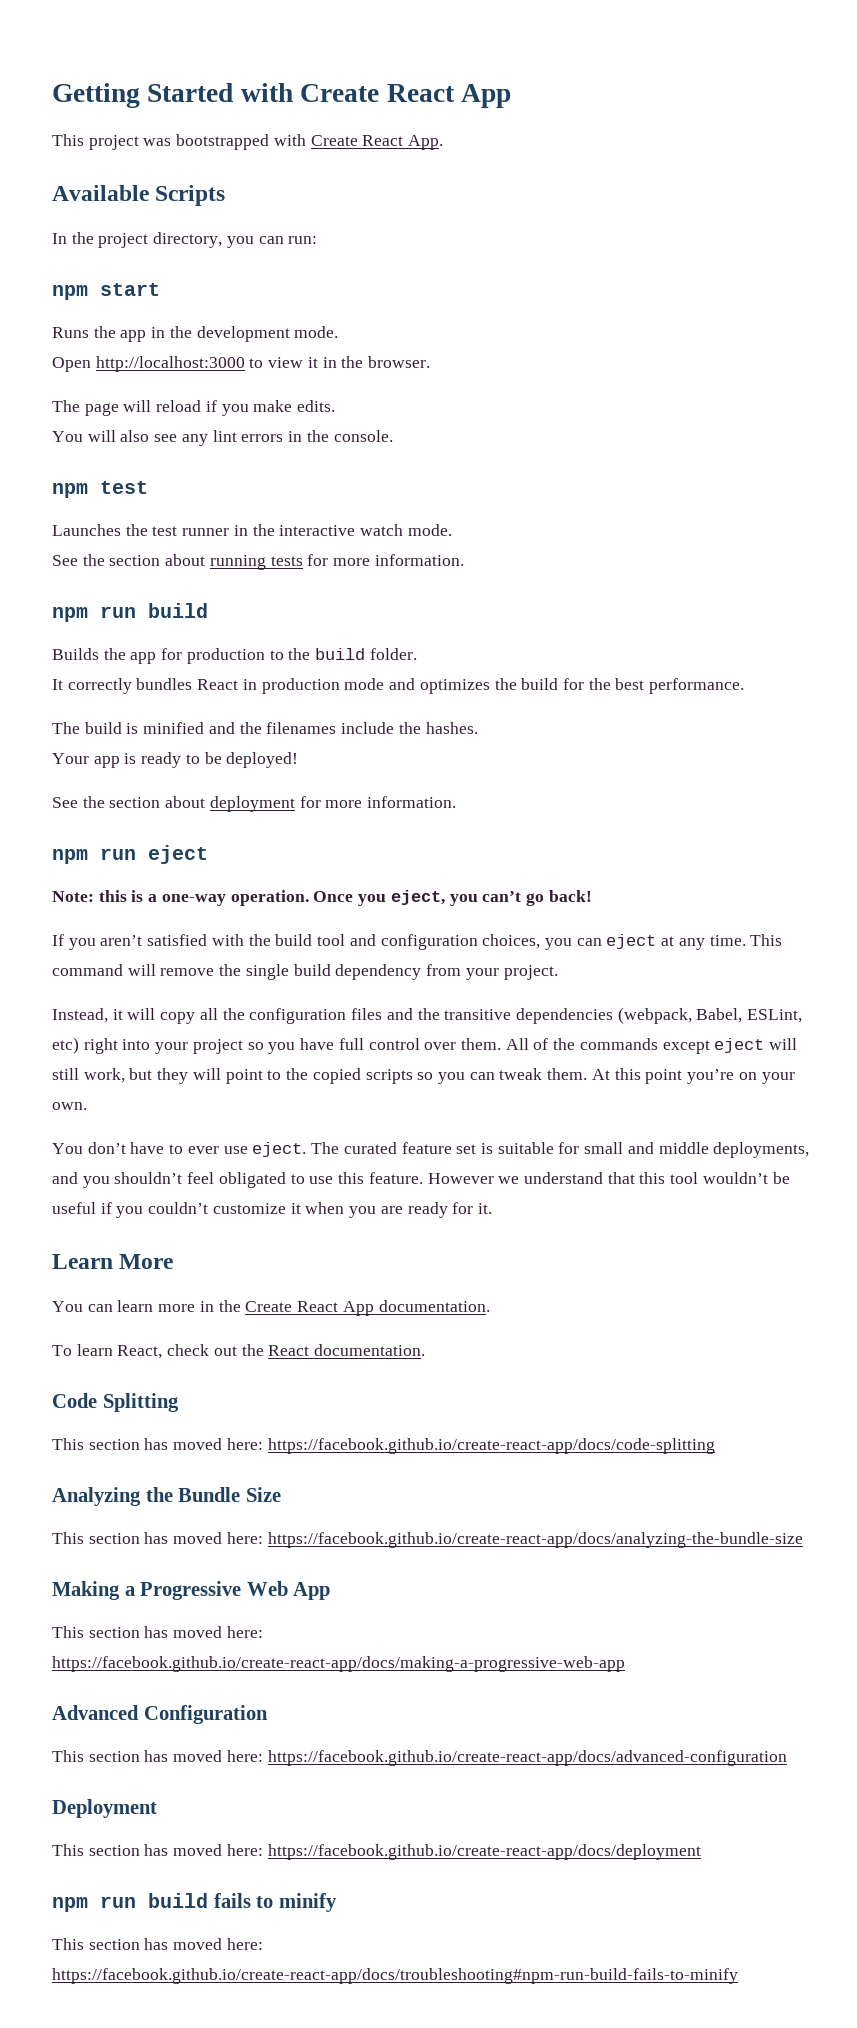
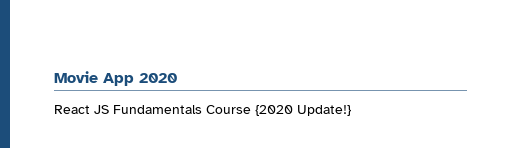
[52,83,512,108] [52,134,444,150] [52,185,226,206] [52,232,318,248] [52,283,160,300] [52,326,339,342] [52,356,431,372] [52,400,336,416] [52,430,393,446] [52,481,148,498] [52,524,452,536] [52,554,464,570] [52,603,208,622] [52,648,417,664] [52,678,745,694] [52,722,478,734] [52,752,299,768] [52,796,457,812] [52,845,208,864] [52,890,592,906] [52,934,783,950] [52,964,558,980] [52,1007,803,1024] [52,1037,798,1054] [52,1068,795,1084] [52,1102,87,1110] [52,1142,810,1158] [52,1172,790,1188] [52,1202,492,1218] [52,1254,174,1269] [52,1300,490,1316] [52,1344,426,1359] [52,1393,179,1412] [52,1438,715,1454] [52,1487,281,1506] [52,1532,803,1548] [52,1581,331,1600] [52,1626,263,1638] [52,1656,625,1672] [52,1705,268,1724] [52,1750,787,1766] [52,1799,157,1818] [52,1844,701,1860] [52,1893,337,1912] [52,1938,263,1950] [52,1968,738,1984] Getting Started with Create React App // This project was bootstrapped with Create React App. // Available Scripts // In the project directory, you can run: // npm start // Runs the app in the development mode. // Open http://localhost:3000 to view it in the browser. // The page will reload if you make edits. // You will also see any lint errors in the console. // npm test // Launches the test runner in the interactive watch mode. // See the section about running tests for more information. // npm run build // Builds the app for production to the build folder. // It correctly bundles React in production mode and optimizes the build for the best performance. // The build is minified and the filenames include the hashes. // Your app is ready to be deployed! // See the section about deployment for more information. // npm run eject // Note: this is a one-way operation. Once you eject, you can’t go back! // If you aren’t satisfied with the build tool and configuration choices, you can eject at any time. This command will remove the single build dependency from your project. // Instead, it will copy all the configuration files and the transitive dependencies (webpack, Babel, ESLint, etc) right into your project so you have full control over them. All of the commands except eject will still work, but they will point to the copied scripts so you can tweak them. At this point you’re on your own. // You don’t have to ever use eject. The curated feature set is suitable for small and middle deployments, and you shouldn’t feel obligated to use this feature. However we understand that this tool wouldn’t be useful if you couldn’t customize it when you are ready for it. // Learn More // You can learn more in the Create React App documentation. // To learn React, check out the React documentation. // Code Splitting // This section has moved here: https://facebook.github.io/create-react-app/docs/code-splitting // Analyzing the Bundle Size // This section has moved here: https://facebook.github.io/create-react-app/docs/analyzing-the-bundle-size // Making a Progressive Web App // This section has moved here: https://facebook.github.io/create-react-app/docs/making-a-progressive-web-app // Advanced Configuration // This section has moved here: https://facebook.github.io/create-react-app/docs/advanced-configuration // Deployment // This section has moved here: https://facebook.github.io/create-react-app/docs/deployment // npm run build fails to minify // This section has moved here: https://facebook.github.io/create-react-app/docs/troubleshooting#npm-run-build-fails-to-minify -> [54,71,177,86] [54,105,351,116] Movie App 2020 // React JS Fundamentals Course {2020 Update!}

